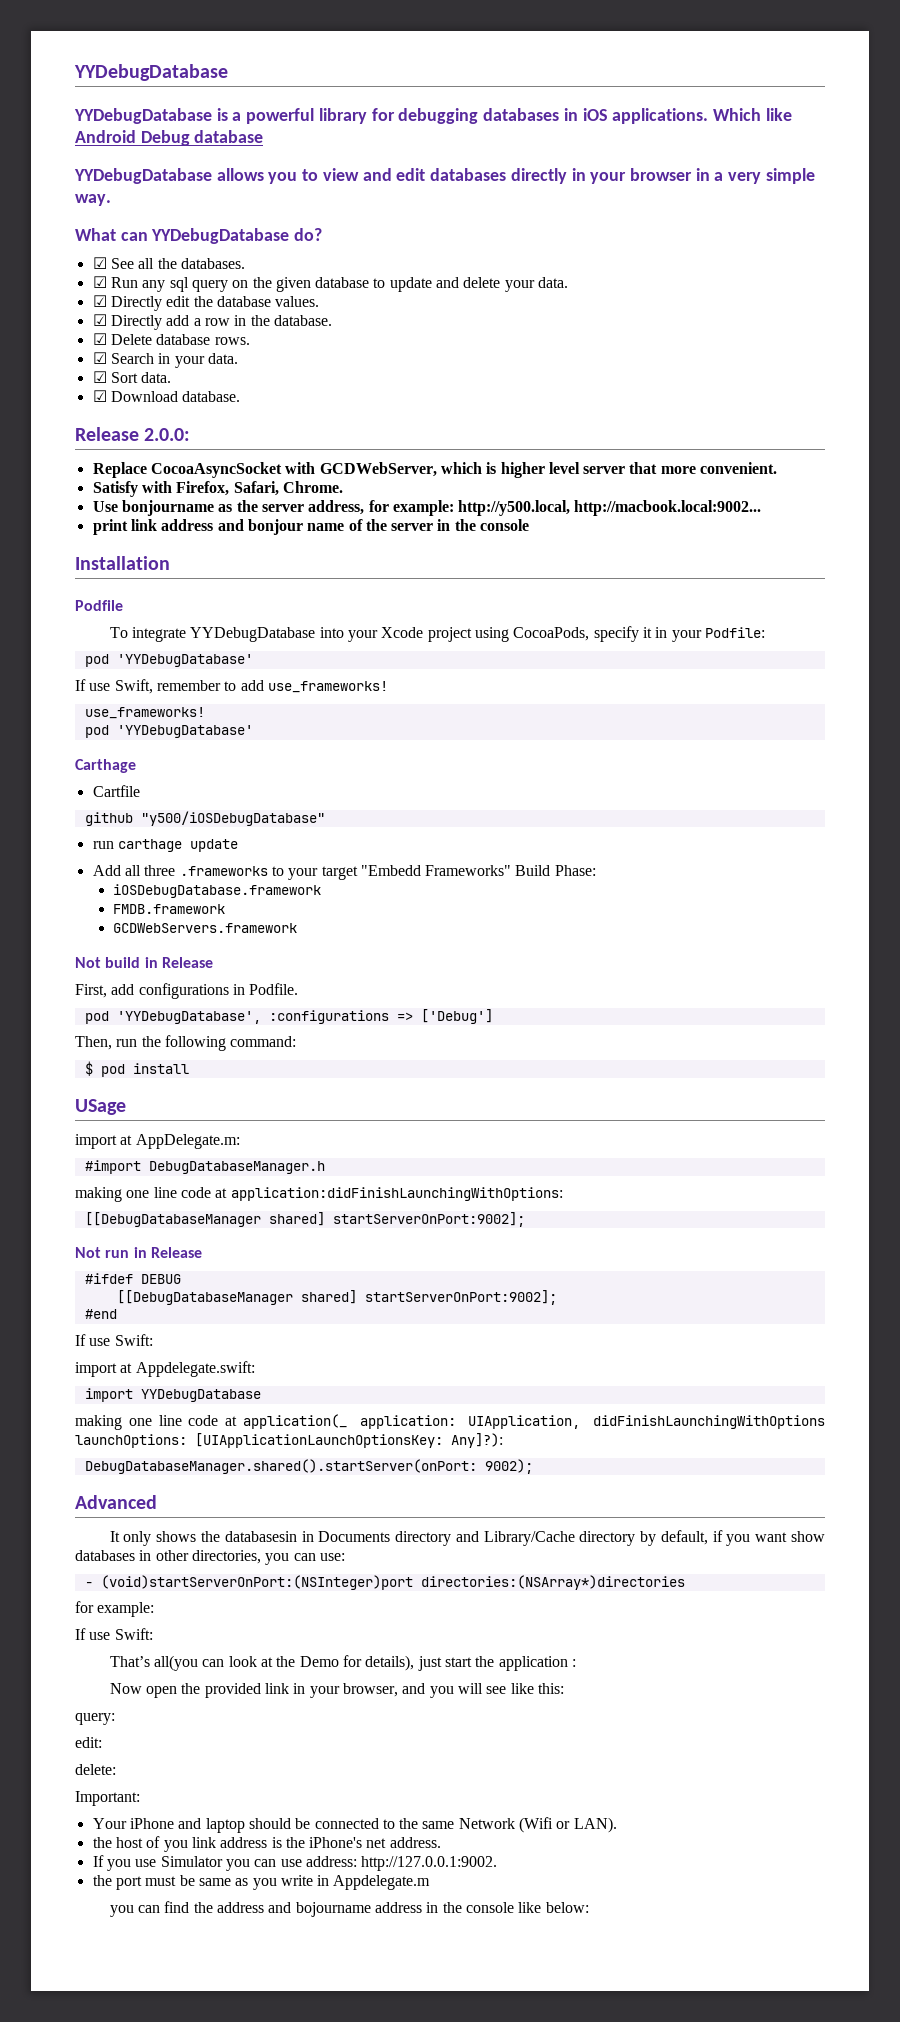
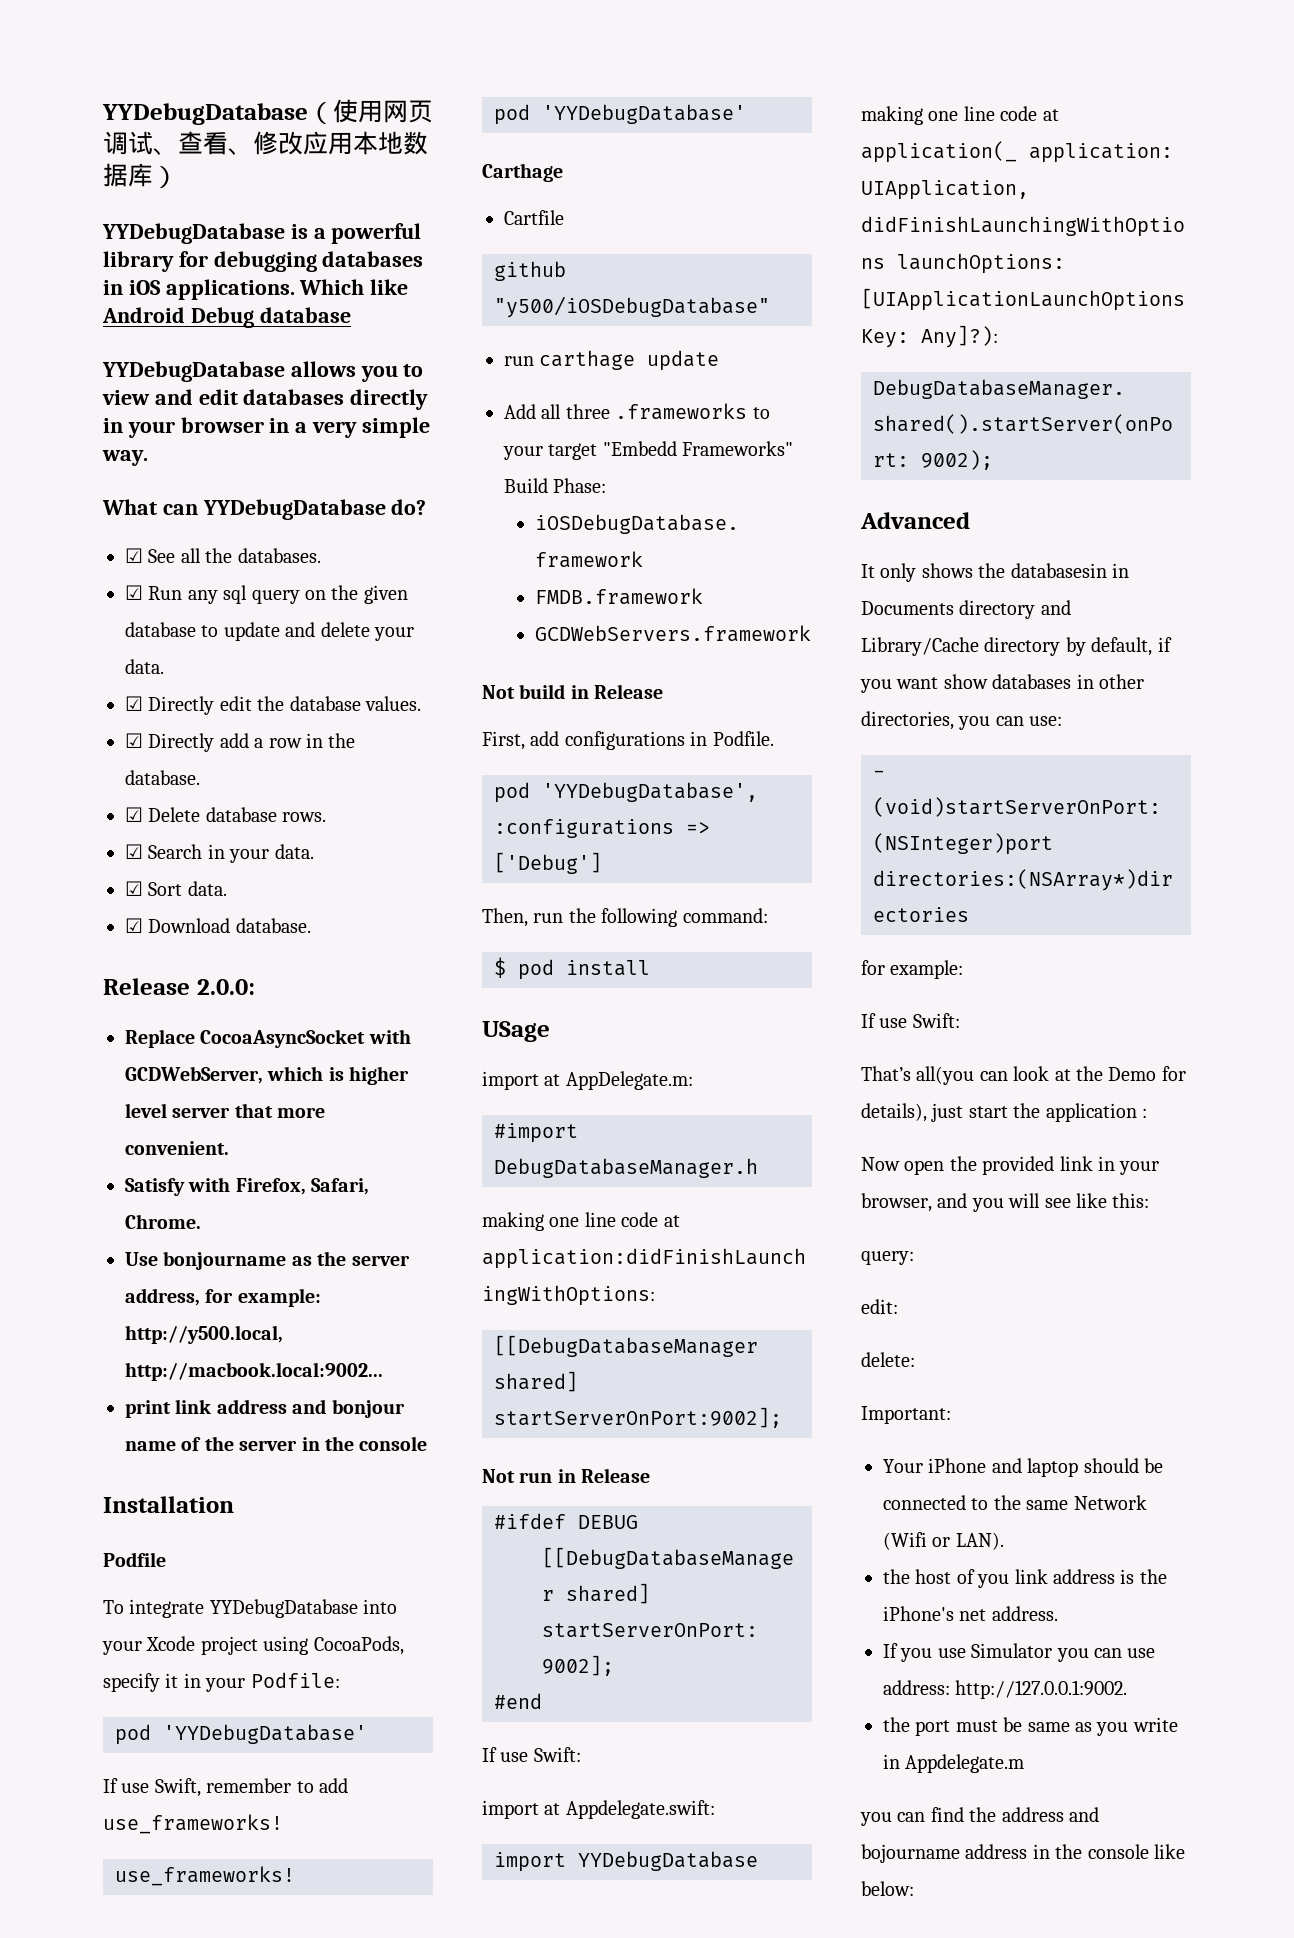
[74,64,228,81] YYDebugDatabase -> [102,99,433,125] [103,131,428,155] [103,163,178,188] YYDebugDatabase（使用网页调试、查看、修改应用本地数据库）

